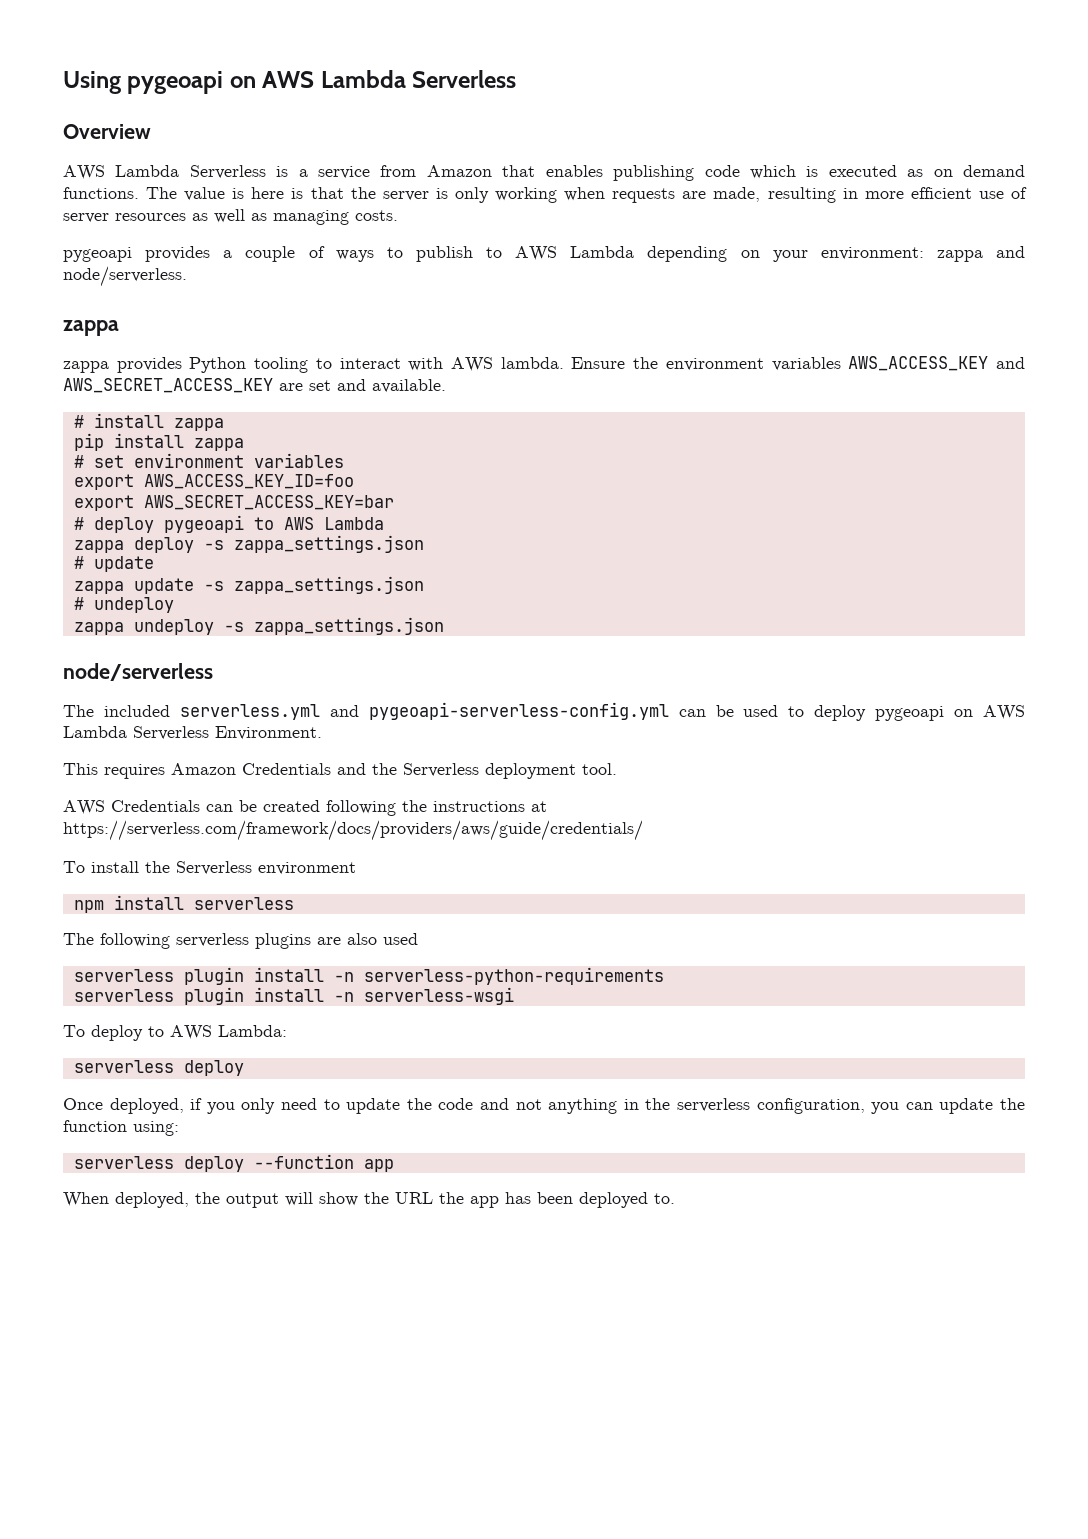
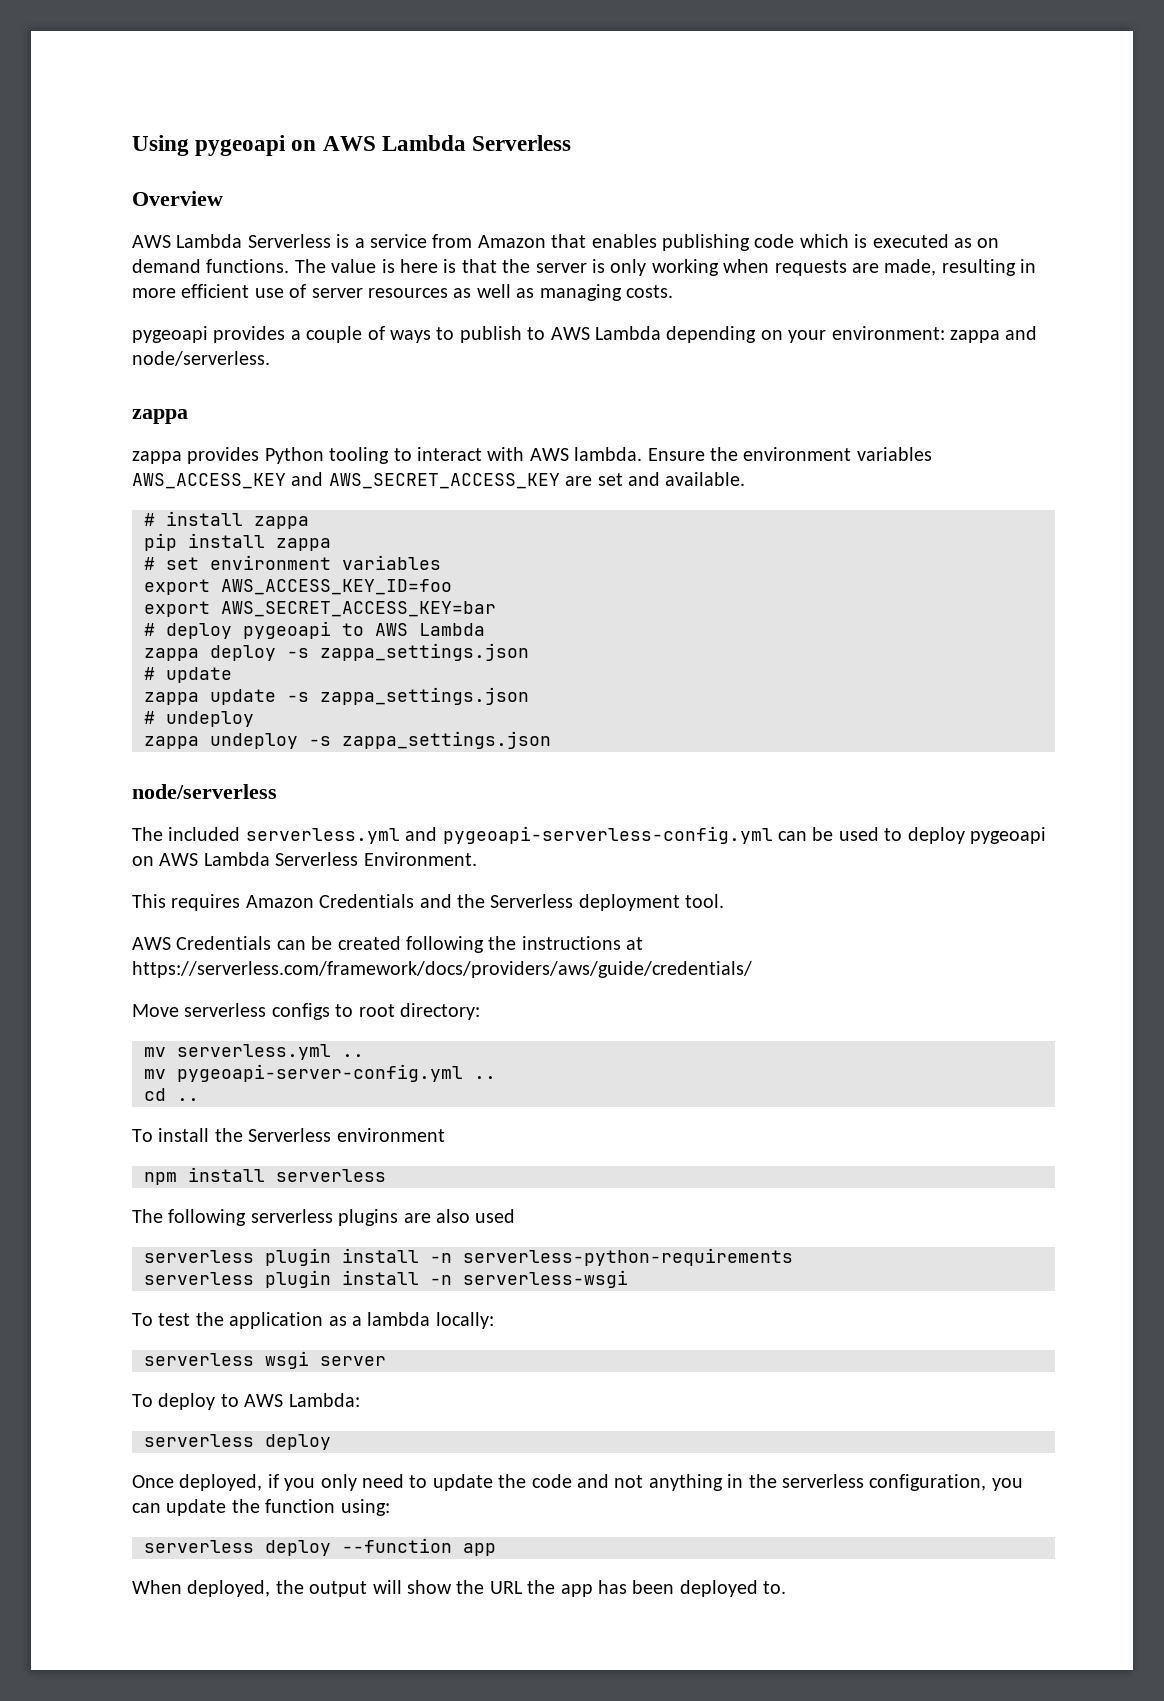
(643, 830) none -> [132,1003,480,1020] [144,1044,364,1060] [144,1064,496,1082] [144,1088,199,1101] // Move serverless configs to root directory: // mv serverless.yml .. // mv pygeoapi-server-config.yml .. // cd ..
(514, 996) none -> [132,1312,494,1329] [144,1351,386,1369] // To test the application as a lambda locally: // serverless wsgi server

